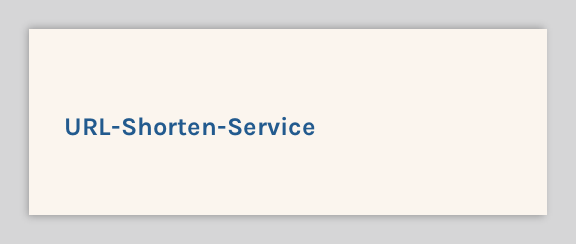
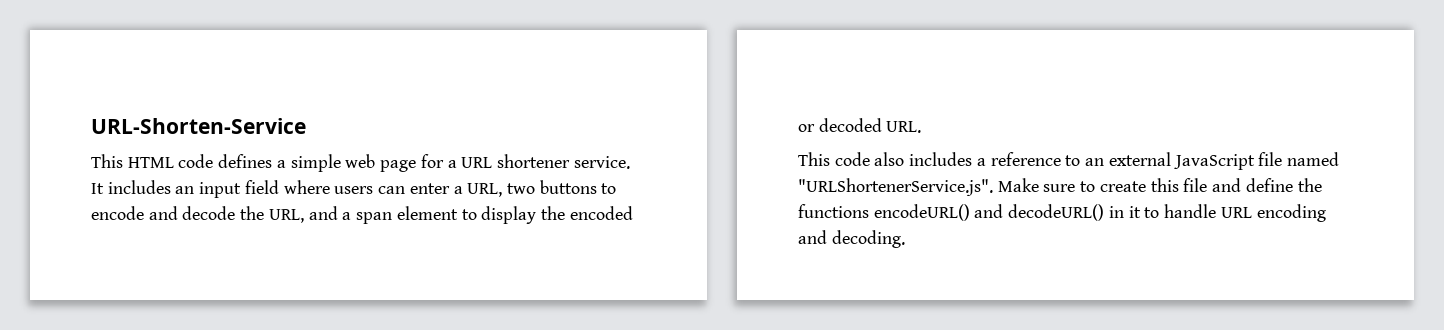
(316, 126) none -> [91,154,630,172] [91,180,617,198] [91,206,633,224] [798,118,922,133] [798,152,1339,170] [798,178,1322,196] [798,204,1326,222] [798,230,905,248] // This HTML code defines a simple web page for a URL shortener service. It includes an input field where users can enter a URL, two buttons to encode and decode the URL, and a span element to display the encoded or decoded URL. // This code also includes a reference to an external JavaScript file named "URLShortenerService.js". Make sure to create this file and define the functions encodeURL() and decodeURL() in it to handle URL encoding and decoding.

